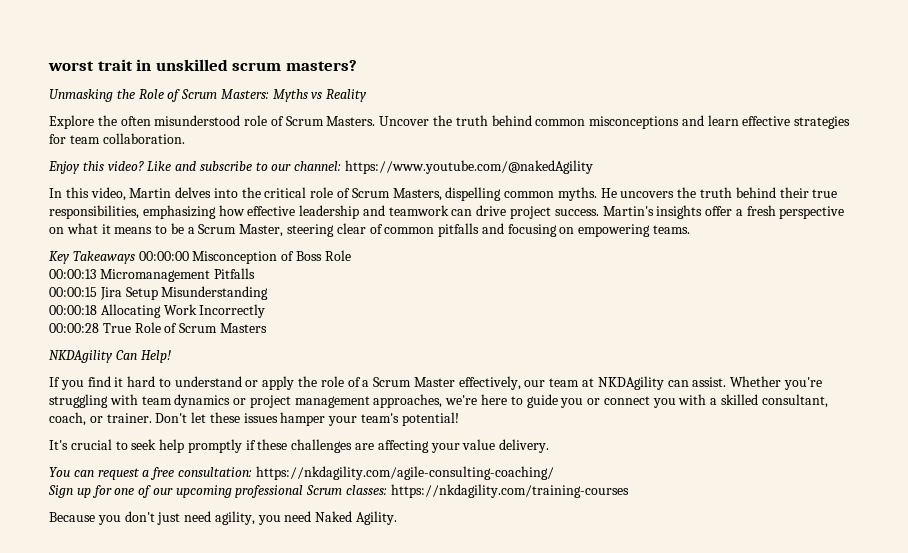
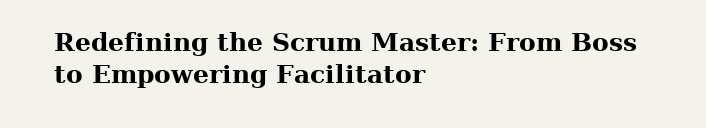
[48,59,357,71] [49,89,368,102] [49,115,851,129] [49,133,185,144] [48,160,594,174] [49,187,838,201] [49,205,845,219] [49,223,691,237] [49,250,351,264] [49,268,255,282] [49,286,269,300] [49,304,266,318] [49,322,267,333] [49,350,171,363] [49,376,822,390] [49,394,828,408] [49,412,459,426] [49,439,550,453] [49,466,554,480] [48,484,629,498] [49,511,398,525] worst trait in unskilled scrum masters? // Unmasking the Role of Scrum Masters: Myths vs Reality // Explore the often misunderstood role of Scrum Masters. Uncover the truth behind common misconceptions and learn effective strategies for team collaboration. // Enjoy this video? Like and subscribe to our channel: https://www.youtube.com/@nakedAgility // In this video, Martin delves into the critical role of Scrum Masters, dispelling common myths. He uncovers the truth behind their true responsibilities, emphasizing how effective leadership and teamwork can drive project success. Martin's insights offer a fresh perspective on what it means to be a Scrum Master, steering clear of common pitfalls and focusing on empowering teams. // Key Takeaways 00:00:00 Misconception of Boss Role // 00:00:13 Micromanagement Pitfalls // 00:00:15 Jira Setup Misunderstanding // 00:00:18 Allocating Work Incorrectly // 00:00:28 True Role of Scrum Masters // NKDAgility Can Help! // If you find it hard to understand or apply the role of a Scrum Master effectively, our team at NKDAgility can assist. Whether you're struggling with team dynamics or project management approaches, we're here to guide you or connect you with a skilled consultant, coach, or trainer. Don't let these issues hamper your team's potential! // It's crucial to seek help promptly if these challenges are affecting your value delivery. // You can request a free consultation: https://nkdagility.com/agile-consulting-coaching/ // Sign up for one of our upcoming professional Scrum classes: https://nkdagility.com/training-courses // Because you don't just need agility, you need Naked Agility. -> [54,32,637,56] [54,64,426,88] Redefining the Scrum Master: From Boss to Empowering Facilitator

